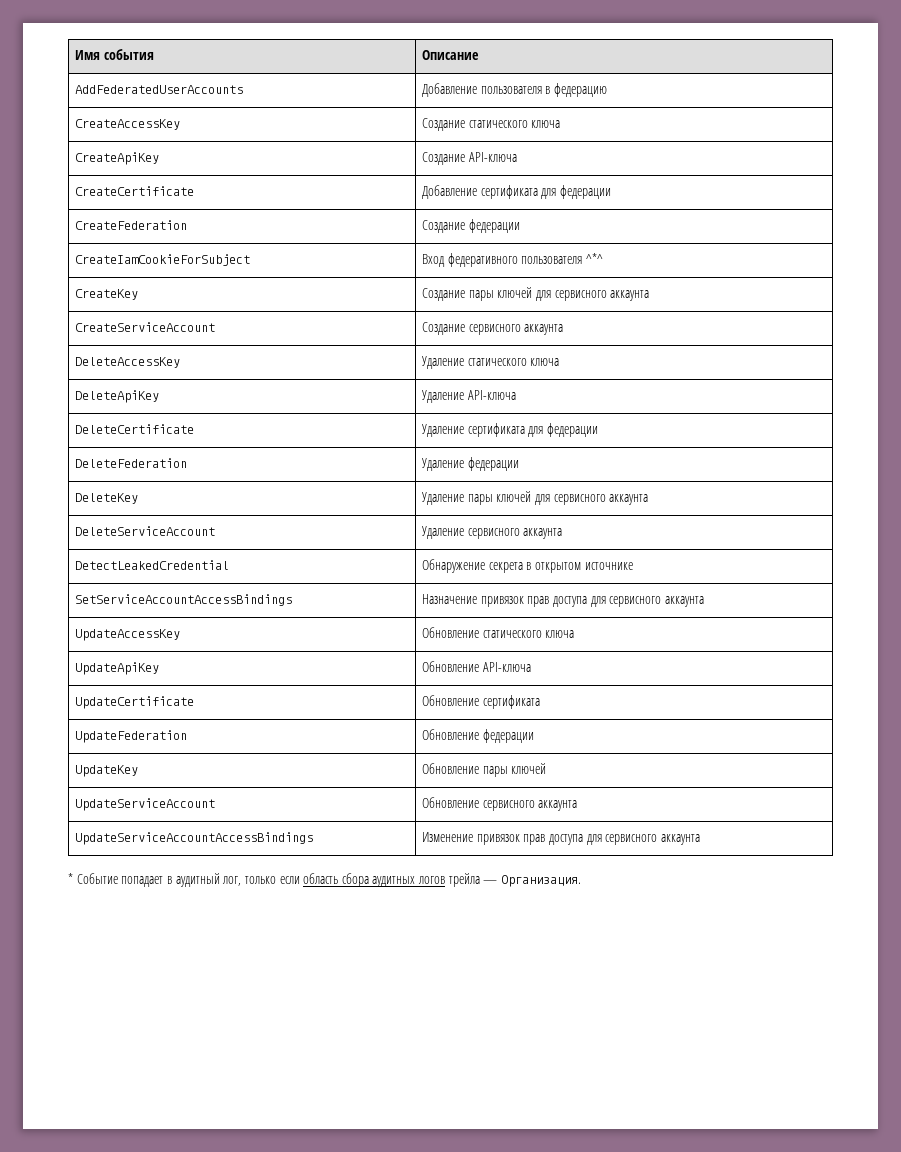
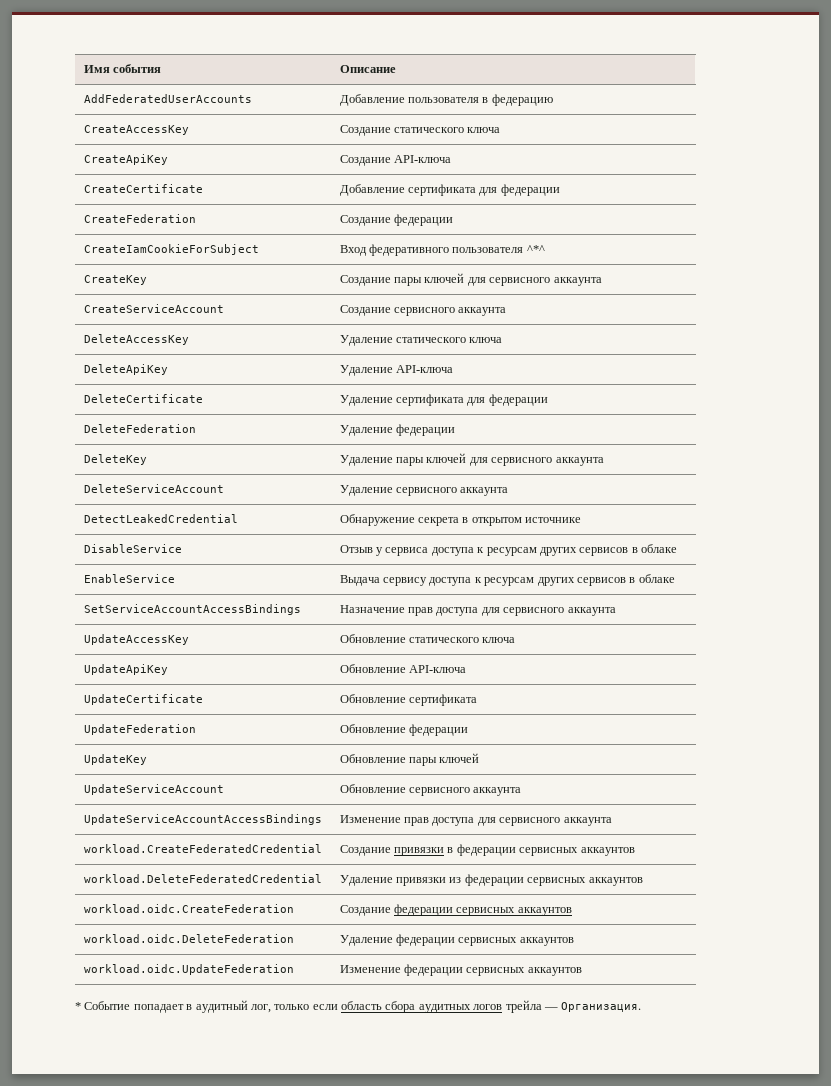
(633, 566) none -> [83,544,182,553] [339,544,678,556] [83,574,175,583] [339,574,675,586] // DisableService | Отзыв у сервиса доступа к ресурсам других сервисов в облаке // EnableService | Выдача сервису доступа к ресурсам других сервисов в облаке
[480,596,524,607] привязок -> (405, 609) none
[476,834,700,845] привязок прав доступа для сервисного аккаунта -> [404,817,612,826] [83,844,322,853] [339,844,635,856] [83,874,322,883] [339,874,643,886] [83,904,294,913] [339,904,572,916] [83,934,294,943] [339,934,574,946] [83,964,294,975] [339,964,582,976] прав доступа для сервисного аккаунта // workload.CreateFederatedCredential | Создание привязки в федерации сервисных аккаунтов // workload.DeleteFederatedCredential | Удаление привязки из федерации сервисных аккаунтов // workload.oidc.CreateFederation | Создание федерации сервисных аккаунтов // workload.oidc.DeleteFederation | Удаление федерации сервисных аккаунтов // workload.oidc.UpdateFederation | Изменение федерации сервисных аккаунтов

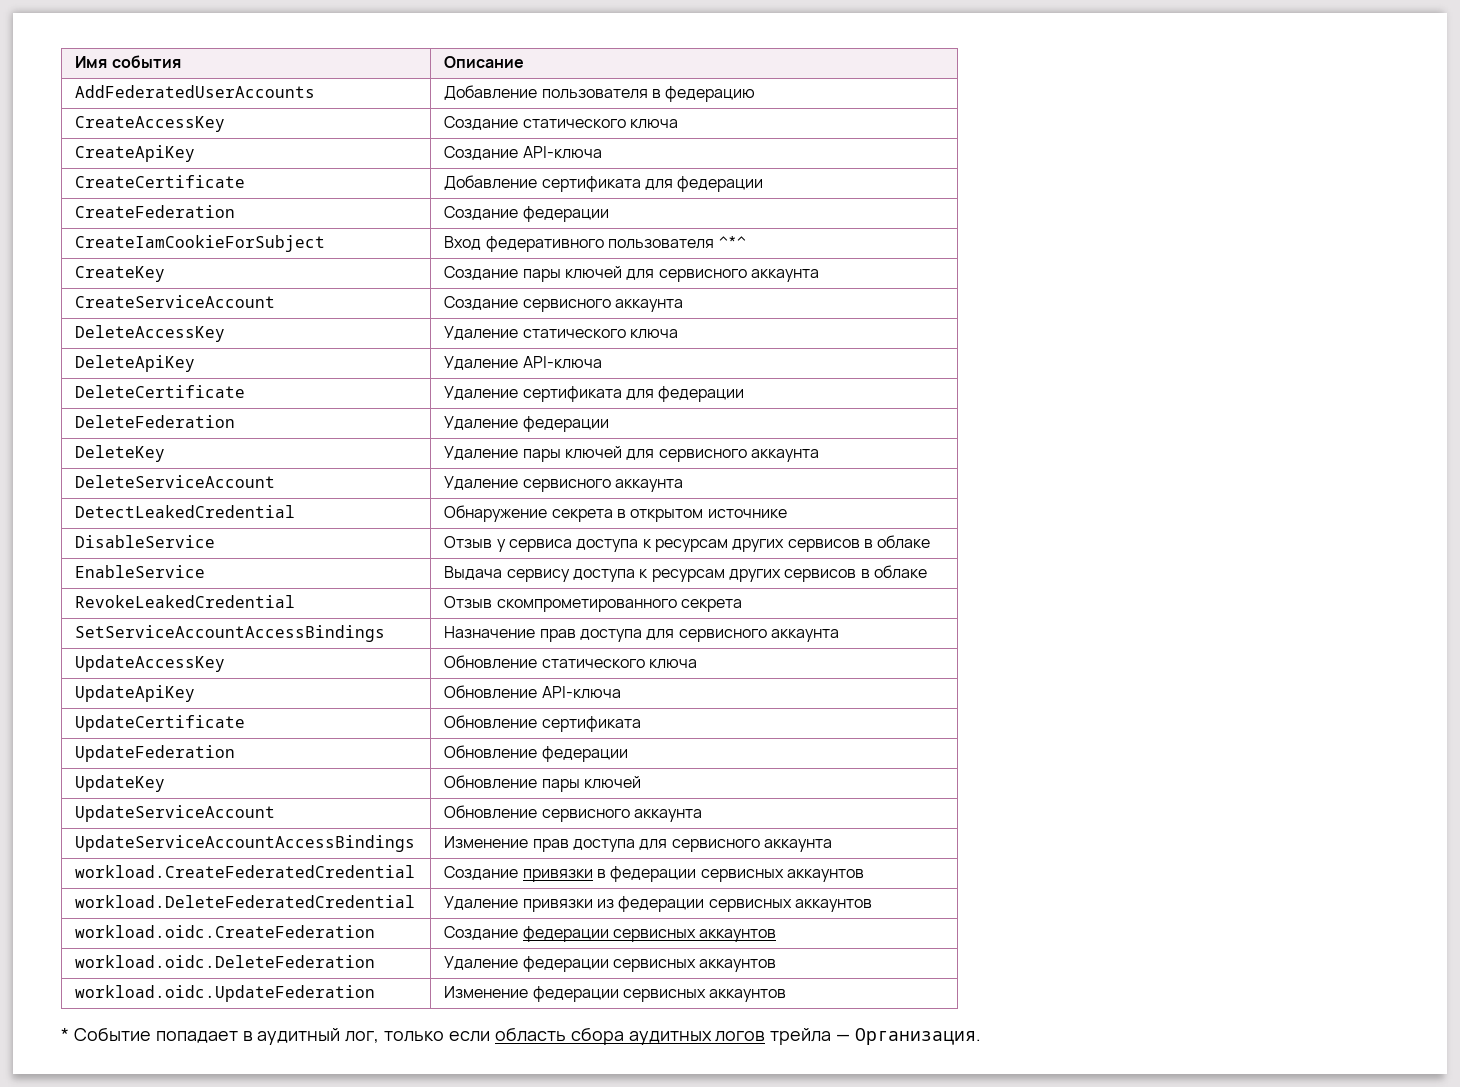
(675, 578) none -> [75,595,296,608] [444,596,743,612] // RevokeLeakedCredential | Отзыв скомпрометированного секрета

